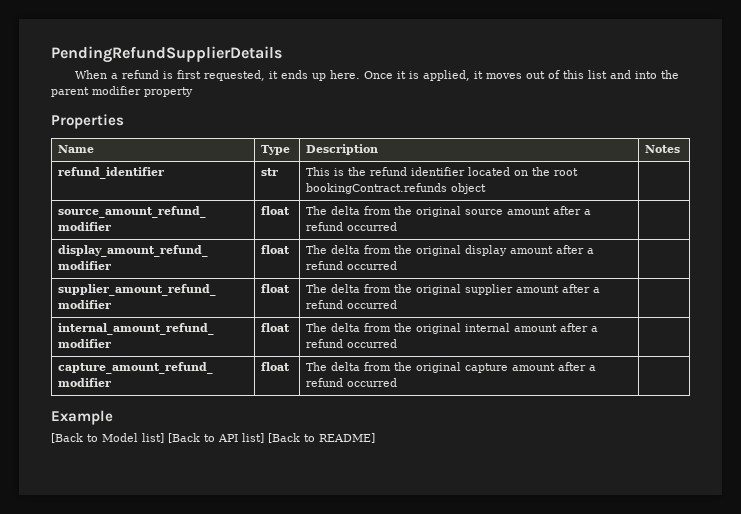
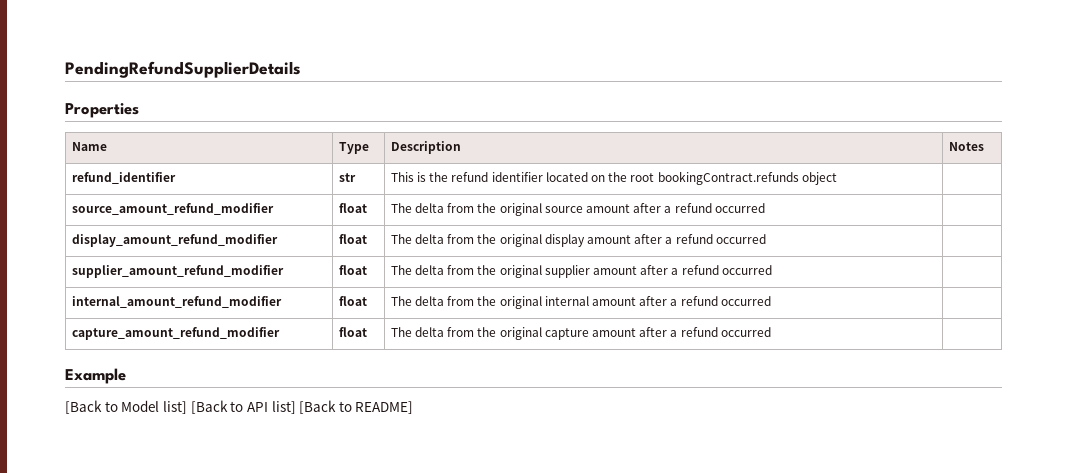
[75,70,680,81] [51,86,193,97] // When a refund is first requested, it ends up here. Once it is applied, it moves out of this list and into the parent modifier property -> (301, 69) none

